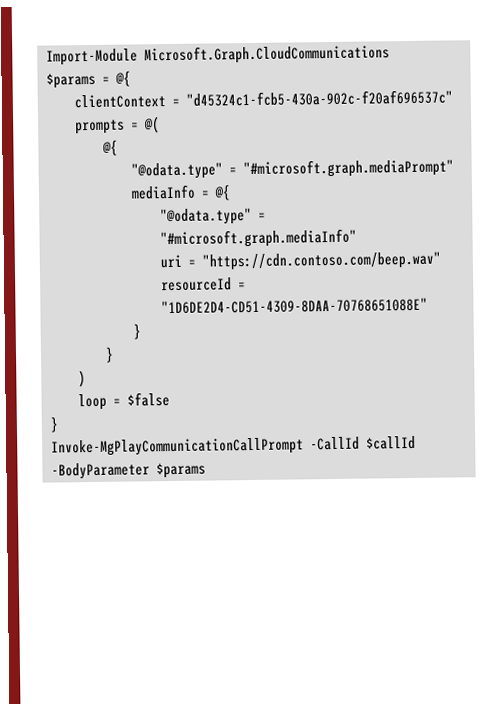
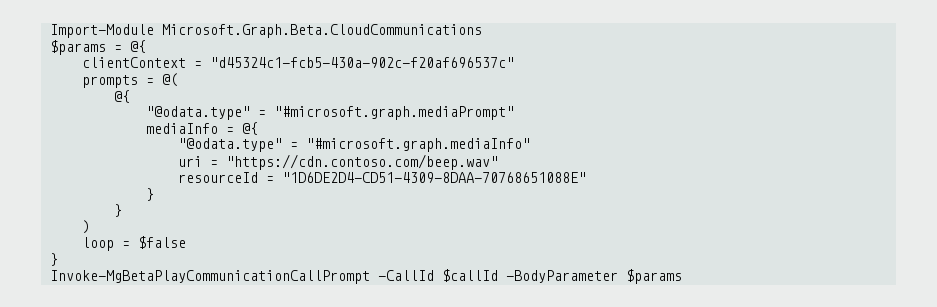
[144,44,390,65] Microsoft.Graph.CloudCommunications -> [162,24,482,38] Microsoft.Graph.Beta.CloudCommunications
[51,437,304,457] Invoke-MgPlayCommunicationCallPrompt -> [50,270,370,284] Invoke-MgBetaPlayCommunicationCallPrompt

